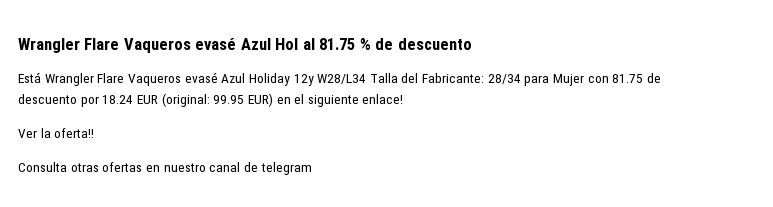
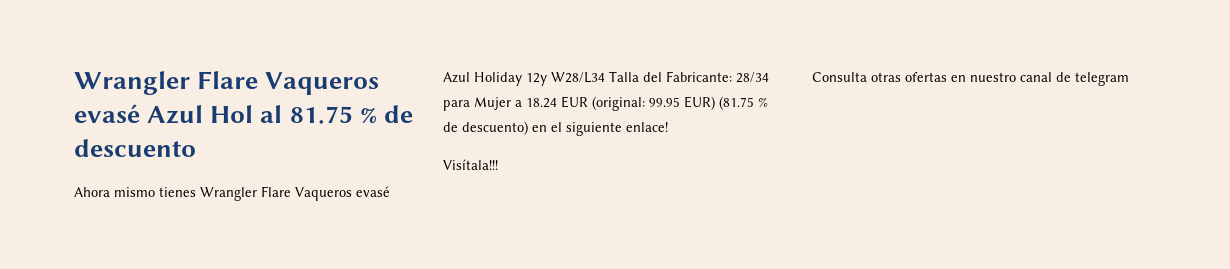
[18,72,41,83] Está -> [74,187,196,197] Ahora mismo tienes
[587,73,661,83] [18,94,99,107] con 81.75 de descuento por -> [515,100,522,107] a
(273, 100) none -> [719,96,768,110] [443,121,528,135] (81.75 % de descuento)
[18,128,95,138] Ver la oferta!! -> [443,159,498,170] Visítala!!!

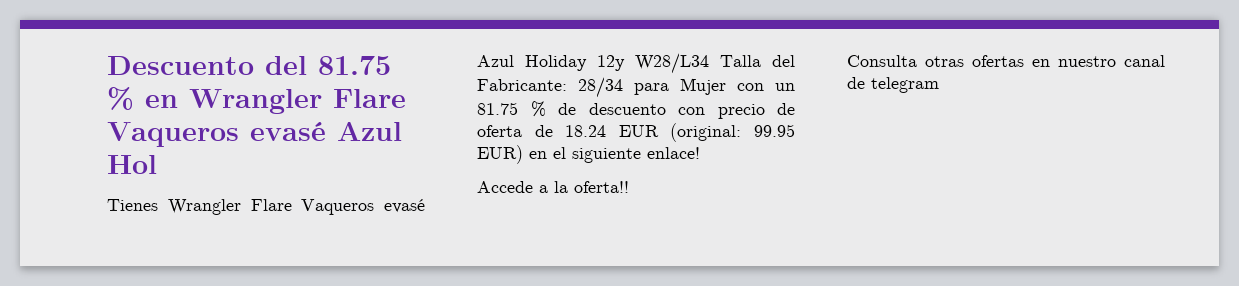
(74, 83) none -> [107,56,391,75] [107,87,178,110] Descuento del 81.75 % en
[260,105,413,124] [74,139,196,157] [74,187,196,197] al 81.75 % de descuento // Ahora mismo tienes -> [107,199,158,211] // Tienes
[515,100,522,107] a -> [737,83,795,91] [477,101,795,119] [477,125,553,137] con un 81.75 % de descuento con precio de oferta de
[719,96,768,110] [443,121,528,135] (81.75 % de descuento) -> (523, 154) none
[443,159,498,170] Visítala!!! -> [477,181,629,193] Accede a la oferta!!

